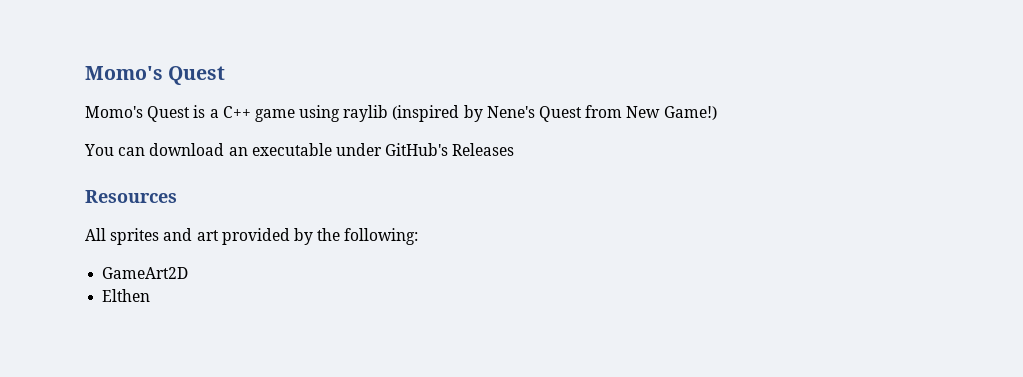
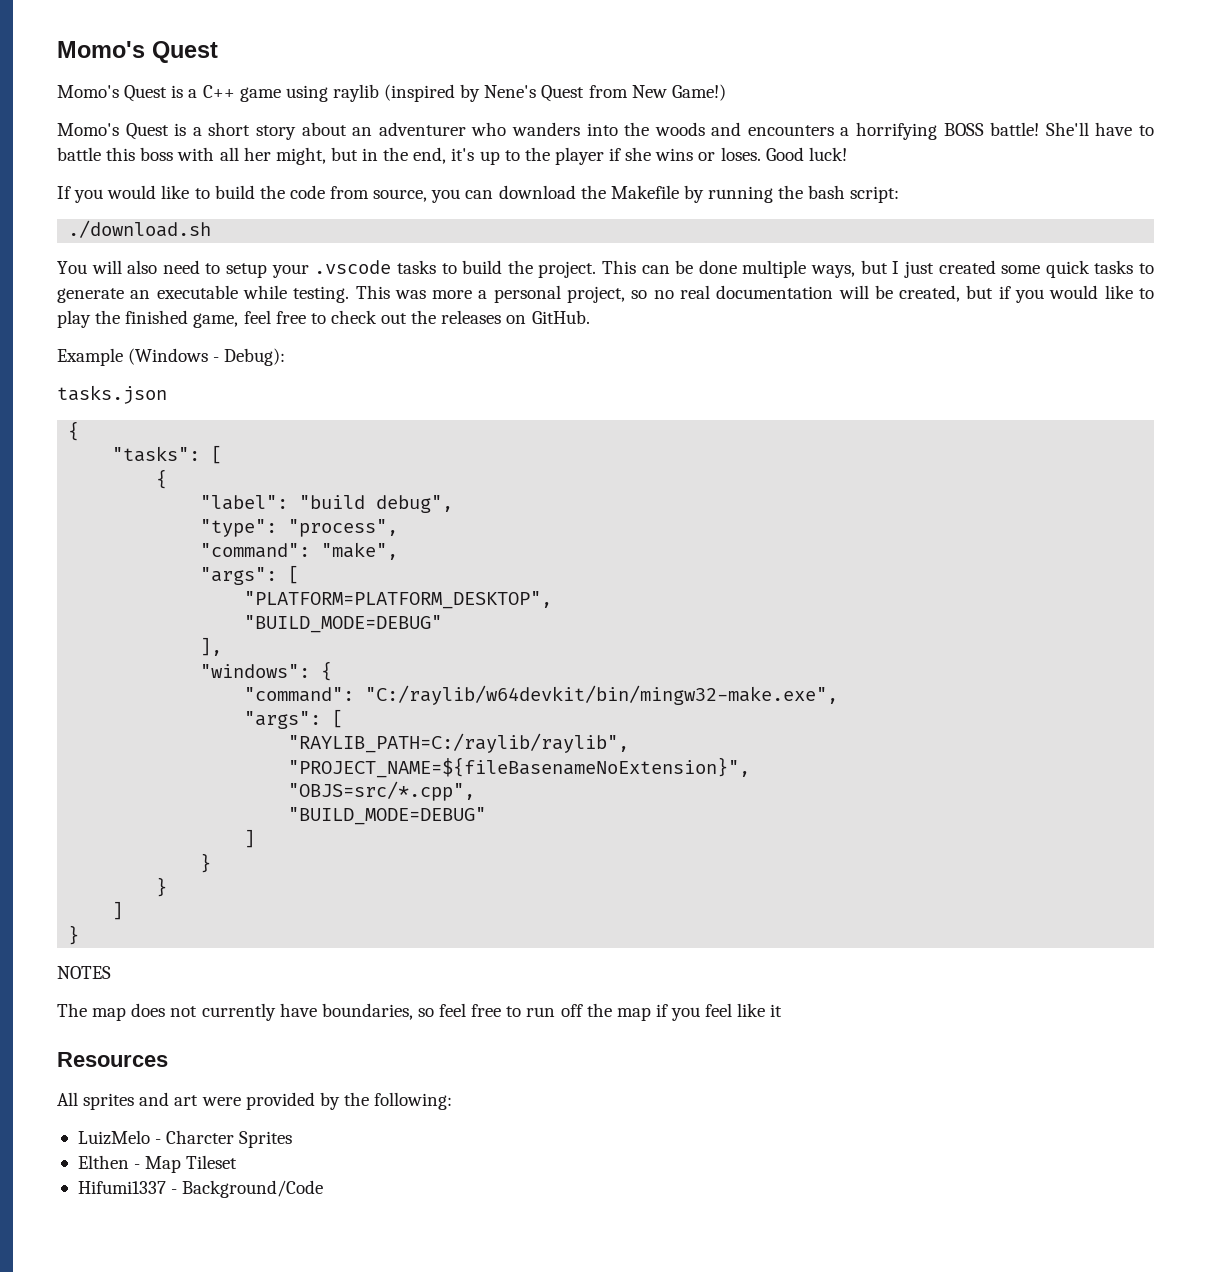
[84,143,515,156] You can download an executable under GitHub's Releases -> [57,122,1154,140] [57,147,847,165] [57,185,900,203] [68,220,212,238] [57,260,1154,278] [57,285,1155,303] [57,310,590,328] [57,348,286,366] [57,385,167,404] [68,421,80,441] [112,445,223,464] [156,469,168,489] [200,495,454,513] [200,519,399,537] [200,542,399,560] [200,565,300,585] [244,591,553,609] [244,615,443,633] [200,637,223,656] [200,661,333,681] [244,685,839,705] [244,709,344,729] [288,733,630,753] [288,757,751,778] [288,781,476,801] [288,807,487,825] [244,829,256,848] [200,853,212,873] [156,877,168,897] [112,901,124,920] [68,925,80,945] [57,966,111,979] [57,1003,783,1021] Momo's Quest is a short story about an adventurer who wanders into the woods and encounters a horrifying BOSS battle! She'll have to battle this boss with all her might, but in the end, it's up to the player if she wins or loses. Good luck! // If you would like to build the code from source, you can download the Makefile by running the bash script: // ./download.sh // You will also need to setup your .vscode tasks to build the project. This can be done multiple ways, but I just created some quick tasks to generate an executable while testing. This was more a personal project, so no real documentation will be created, but if you would like to play the finished game, feel free to check out the releases on GitHub. // Example (Windows - Debug): // tasks.json // { // "tasks": [ // { // "label": "build debug", // "type": "process", // "command": "make", // "args": [ // "PLATFORM=PLATFORM_DESKTOP", // "BUILD_MODE=DEBUG" // ], // "windows": { // "command": "C:/raylib/w64devkit/bin/mingw32-make.exe", // "args": [ // "RAYLIB_PATH=C:/raylib/raylib", // "PROJECT_NAME=${fileBasenameNoExtension}", // "OBJS=src/*.cpp", // "BUILD_MODE=DEBUG" // ] // } // } // ] // } // NOTES // The map does not currently have boundaries, so feel free to run off the map if you feel like it
(219, 235) none -> [201,1097,241,1106] were
[102,267,189,279] [102,289,151,302] GameArt2D // Elthen -> [77,1130,293,1148] [77,1155,238,1173] [77,1180,324,1198] LuizMelo - Charcter Sprites // Elthen - Map Tileset // Hifumi1337 - Background/Code

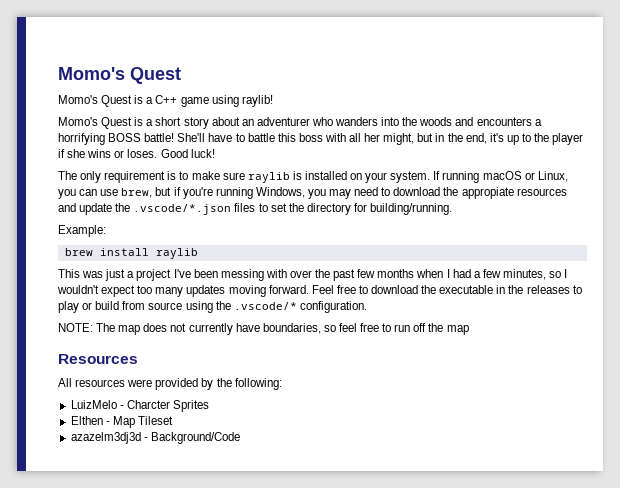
[332,84,726,102] raylib (inspired by Nene's Quest from New Game!) -> [241,95,273,107] raylib!
[57,185,900,203] [68,220,212,238] [57,260,1154,278] [57,285,1155,303] [57,310,590,328] [57,348,286,366] [57,385,167,404] [68,421,80,441] [112,445,223,464] [156,469,168,489] [200,495,454,513] [200,519,399,537] [200,542,399,560] [200,565,300,585] [244,591,553,609] [244,615,443,633] [200,637,223,656] [200,661,333,681] [244,685,839,705] [244,709,344,729] [288,733,630,753] [288,757,751,778] [288,781,476,801] [288,807,487,825] [244,829,256,848] [200,853,212,873] [156,877,168,897] [112,901,124,920] [68,925,80,945] [57,966,111,979] If you would like to build the code from source, you can download the Makefile by running the bash script: // ./download.sh // You will also need to setup your .vscode tasks to build the project. This can be done multiple ways, but I just created some quick tasks to generate an executable while testing. This was more a personal project, so no real documentation will be created, but if you would like to play the finished game, feel free to check out the releases on GitHub. // Example (Windows - Debug): // tasks.json // { // "tasks": [ // { // "label": "build debug", // "type": "process", // "command": "make", // "args": [ // "PLATFORM=PLATFORM_DESKTOP", // "BUILD_MODE=DEBUG" // ], // "windows": { // "command": "C:/raylib/w64devkit/bin/mingw32-make.exe", // "args": [ // "RAYLIB_PATH=C:/raylib/raylib", // "PROJECT_NAME=${fileBasenameNoExtension}", // "OBJS=src/*.cpp", // "BUILD_MODE=DEBUG" // ] // } // } // ] // } // NOTES // -> [58,171,568,183] [58,187,567,199] [58,203,453,215] [58,225,106,237] [64,248,198,259] [58,269,568,281] [57,285,582,297] [58,301,367,313] [58,323,93,332] The only requirement is to make sure raylib is installed on your system. If running macOS or Linux, you can use brew, but if you're running Windows, you may need to download the appropiate resources and update the .vscode/*.json files to set the directory for building/running. // Example: // brew install raylib // This was just a project I've been messing with over the past few months when I had a few minutes, so I wouldn't expect too many updates moving forward. Feel free to download the executable in the releases to play or build from source using the .vscode/* configuration. // NOTE:
[655,1003,783,1021] if you feel like it -> (469, 330) none
[83,1092,199,1110] sprites and art -> [75,379,126,387] resources
[77,1181,166,1194] Hifumi1337 -> [70,432,141,444] azazelm3dj3d

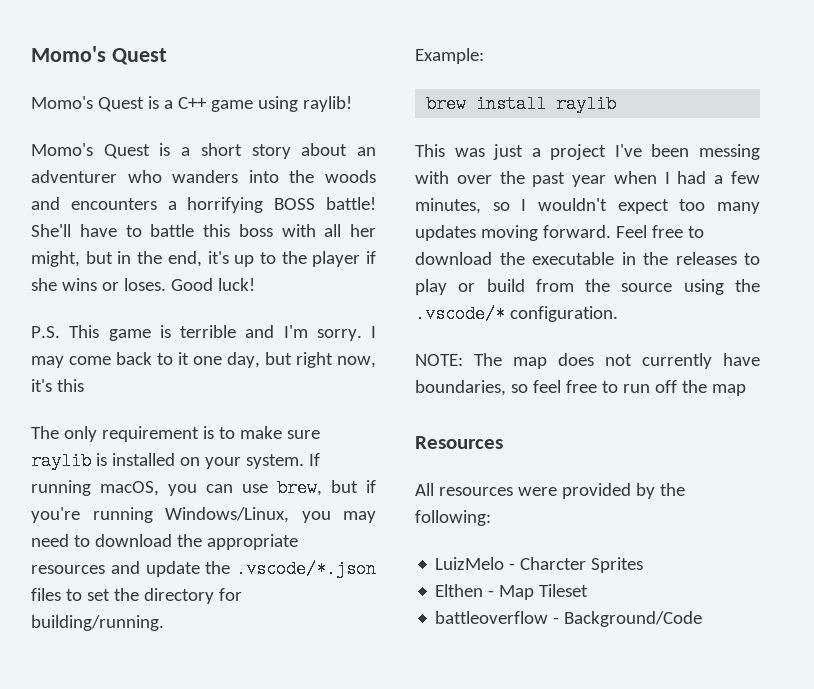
(215, 153) none -> [31,325,376,341] [31,352,376,368] [31,379,84,392] // P.S. This game is terrible and I'm sorry. I may come back to it one day, but right now, it's this
[482,171,568,182] macOS or Linux, -> [100,481,159,496] macOS,
[255,187,305,198] Windows, -> [165,507,289,523] Windows/Linux,
[461,187,514,199] appropiate -> [206,534,298,550] appropriate
[357,269,415,278] few months -> [572,175,607,187] year
(146, 305) none -> [585,279,611,292] the
[70,432,141,444] azazelm3dj3d -> [435,611,549,624] battleoverflow

